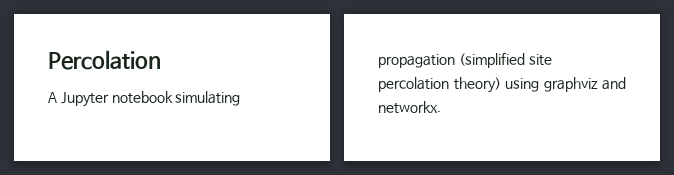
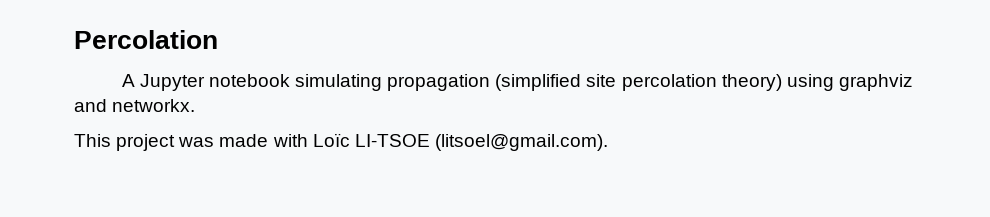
(441, 107) none -> [74,133,608,151] // This project was made with Loïc LI-TSOE (litsoel@gmail.com).

